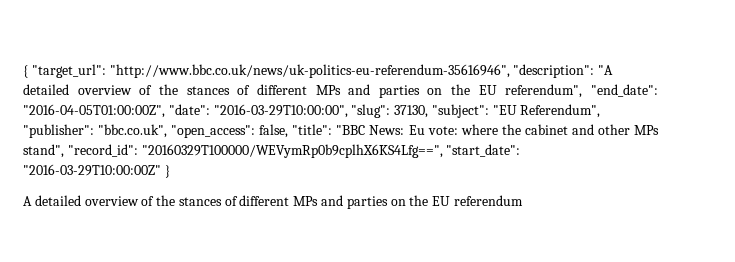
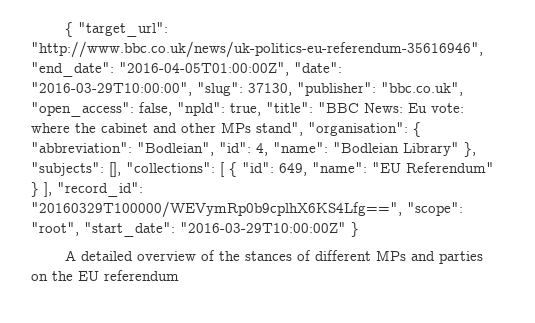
[513,64,614,78] [23,84,583,98] "description": "A detailed overview of the stances of different MPs and parties on the EU referendum", -> (483, 49) none
[431,104,601,118] "subject": "EU Referendum", -> (292, 89) none
(289, 131) none -> [177,102,261,116] "npld": true,
[67,144,443,158] "record_id": "20160329T100000/WEVymRp0b9cplhX6KS4Lfg==", -> [308,122,421,137] [31,142,476,157] [31,162,494,177] [31,182,143,197] [31,201,463,218] [31,222,79,236] "organisation": { "abbreviation": "Bodleian", "id": 4, "name": "Bodleian Library" }, "subjects": [], "collections": [ { "id": 649, "name": "EU Referendum" } ], "record_id": "20160329T100000/WEVymRp0b9cplhX6KS4Lfg==", "scope": "root",

